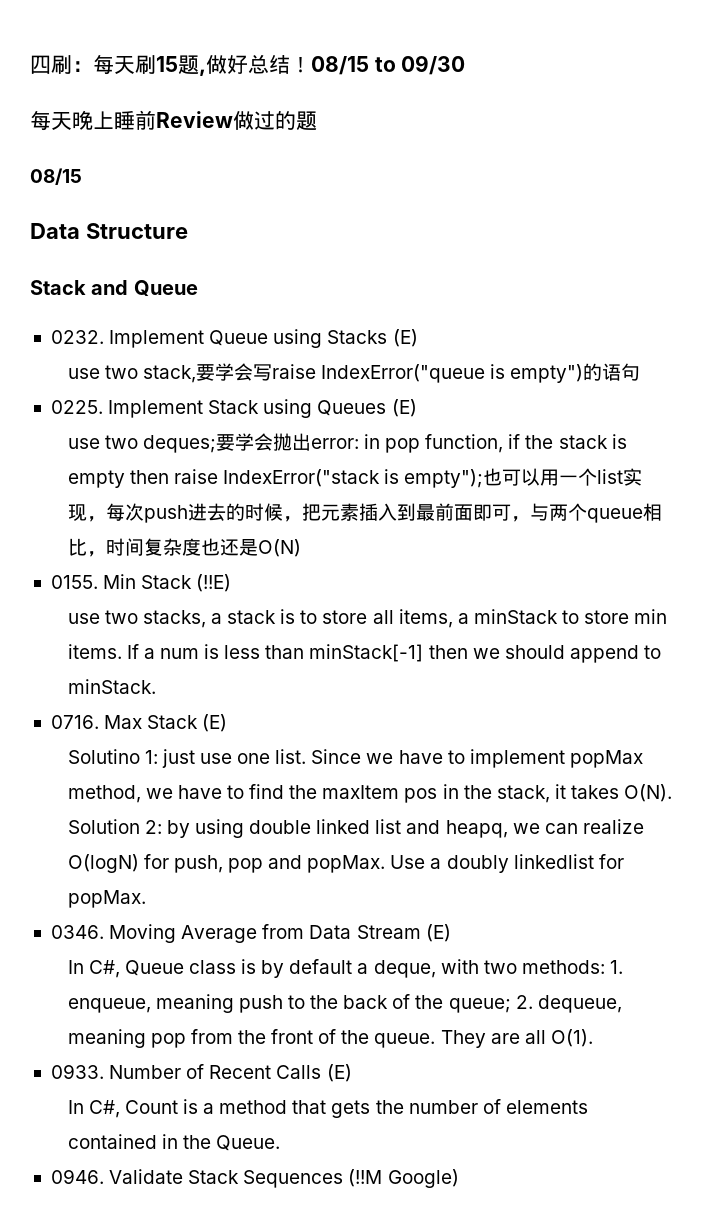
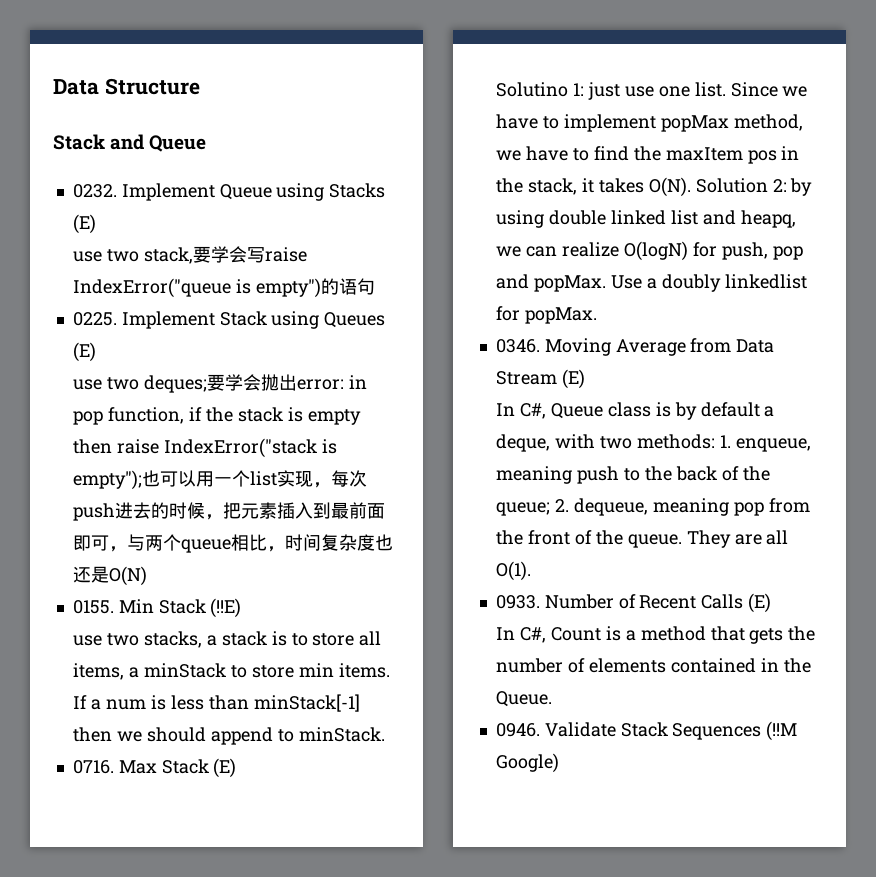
[30,54,466,76] [30,110,317,131] [30,168,82,185] 四刷：每天刷15题,做好总结！08/15 to 09/30 // 每天晚上睡前Review做过的题 // 08/15 // -> (53, 87) none

